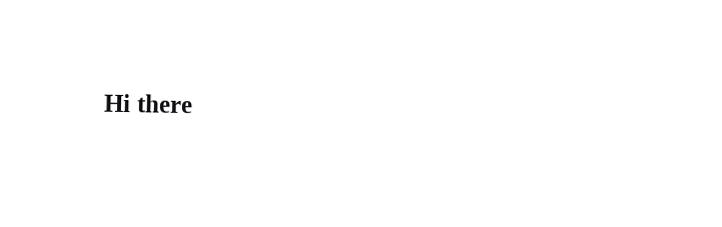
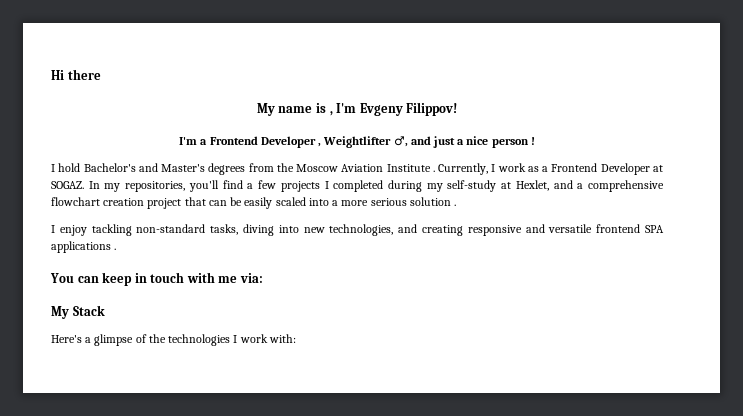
(193, 104) none -> [256,102,458,116] [179,136,535,148] [51,163,663,175] [51,180,664,192] [51,197,457,209] [51,224,664,236] [51,241,117,253] [50,272,263,286] [51,305,105,319] [51,334,296,346] // My name is , I'm Evgeny Filippov! // I'm a Frontend Developer , Weightlifter ♂, and just a nice person ! // I hold Bachelor's and Master's degrees from the Moscow Aviation Institute . Currently, I work as a Frontend Developer at SOGAZ. In my repositories, you'll find a few projects I completed during my self-study at Hexlet, and a comprehensive flowchart creation project that can be easily scaled into a more serious solution . // I enjoy tackling non-standard tasks, diving into new technologies, and creating responsive and versatile frontend SPA applications . // You can keep in touch with me via: // My Stack // Here's a glimpse of the technologies I work with:

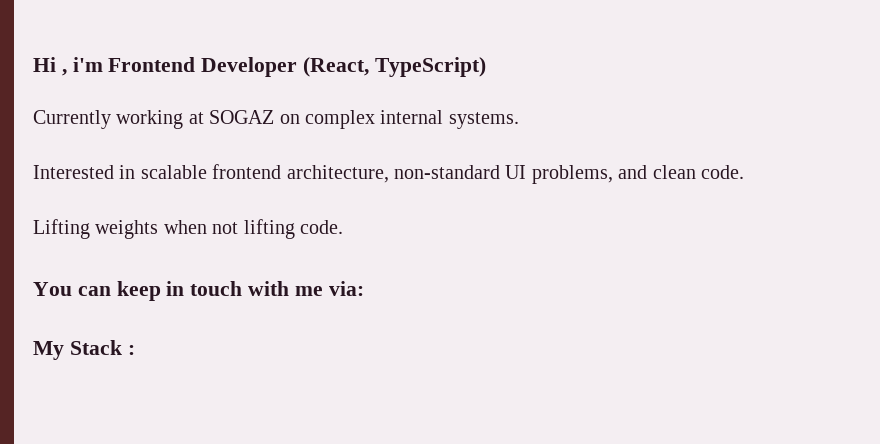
[67,69,101,80] [256,102,458,116] [179,136,535,148] [51,163,663,175] [51,180,664,192] [51,197,457,209] [51,224,664,236] [51,241,117,253] there // My name is , I'm Evgeny Filippov! // I'm a Frontend Developer , Weightlifter ♂, and just a nice person ! // I hold Bachelor's and Master's degrees from the Moscow Aviation Institute . Currently, I work as a Frontend Developer at SOGAZ. In my repositories, you'll find a few projects I completed during my self-study at Hexlet, and a comprehensive flowchart creation project that can be easily scaled into a more serious solution . // I enjoy tackling non-standard tasks, diving into new technologies, and creating responsive and versatile frontend SPA applications . -> [61,57,486,77] [33,110,519,129] [33,164,744,184] [33,219,343,239] , i'm Frontend Developer (React, TypeScript) // Currently working at SOGAZ on complex internal systems. // Interested in scalable frontend architecture, non-standard UI problems, and clean code. // Lifting weights when not lifting code.
[51,334,296,346] // Here's a glimpse of the technologies I work with: -> [127,345,135,355] :

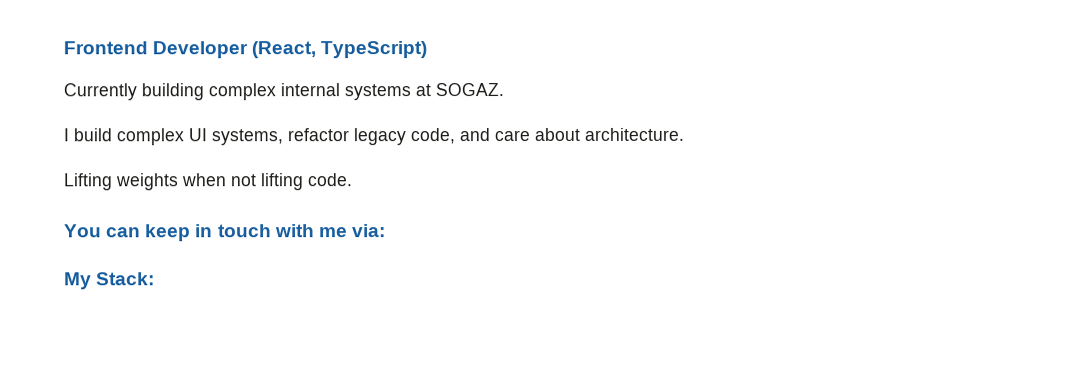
[33,57,103,76] Hi , i'm -> (63, 48) none
[116,110,519,129] [33,164,744,184] working at SOGAZ on complex internal systems. // Interested in scalable frontend architecture, non-standard UI problems, and clean code. -> [141,83,504,101] [63,127,684,146] building complex internal systems at SOGAZ. // I build complex UI systems, refactor legacy code, and care about architecture.
[69,340,135,355] Stack : -> [96,272,156,286] Stack:

